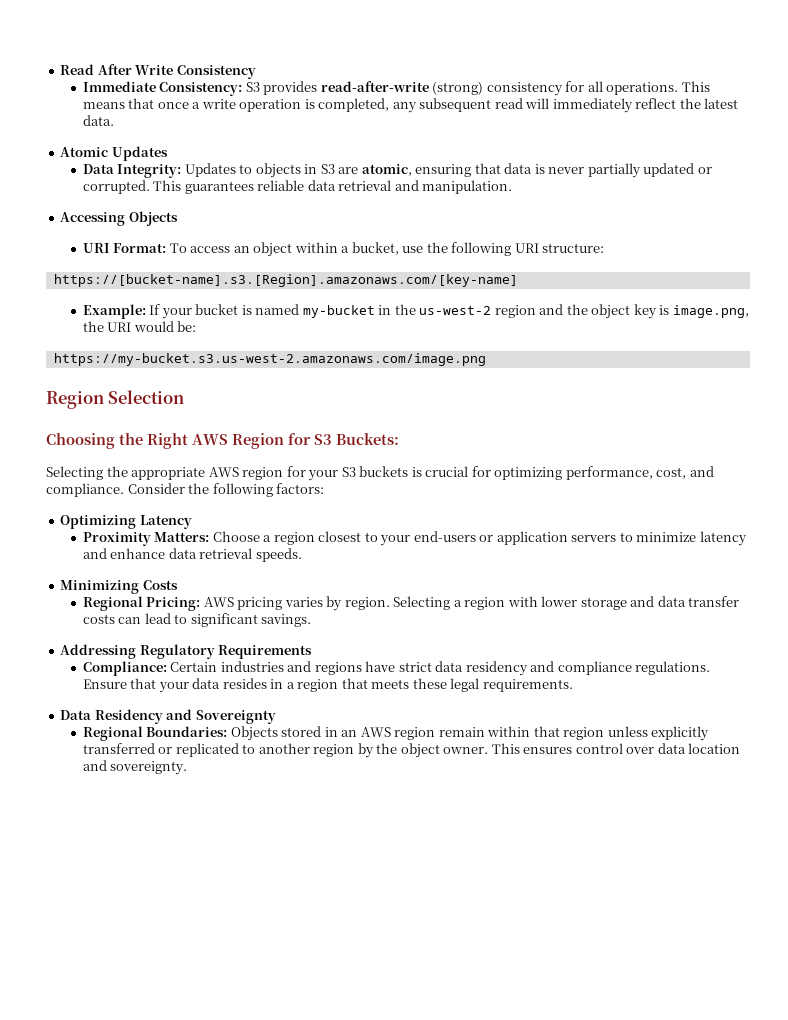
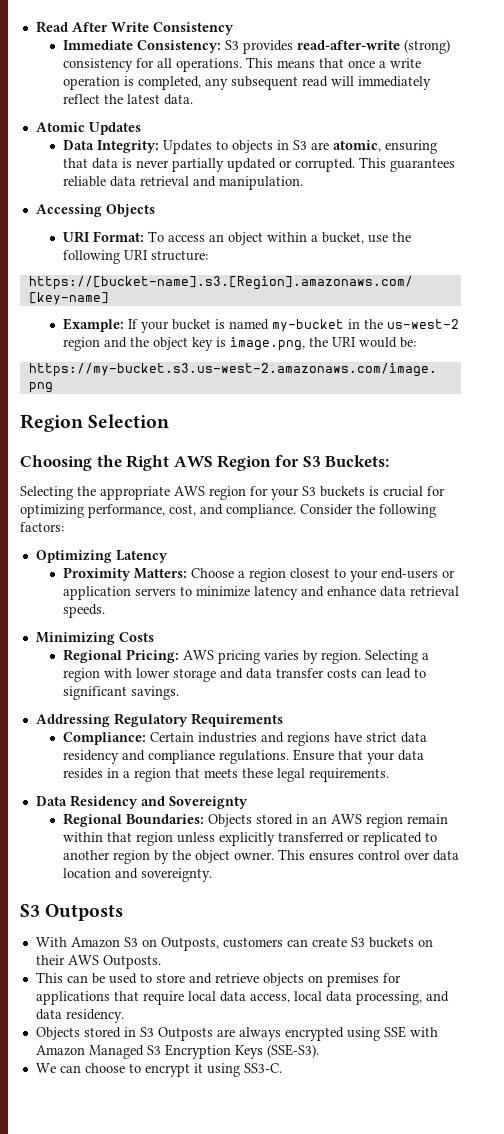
(188, 768) none -> [20,904,124,921] [35,937,433,951] [35,955,161,969] [35,972,401,987] [35,991,449,1005] [35,1009,124,1023] [35,1026,438,1041] [35,1044,319,1059] [35,1063,282,1077] // S3 Outposts // With Amazon S3 on Outposts, customers can create S3 buckets on their AWS Outposts. // This can be used to store and retrieve objects on premises for applications that require local data access, local data processing, and data residency. // Objects stored in S3 Outposts are always encrypted using SSE with Amazon Managed S3 Encryption Keys (SSE-S3). // We can choose to encrypt it using SS3-C.

